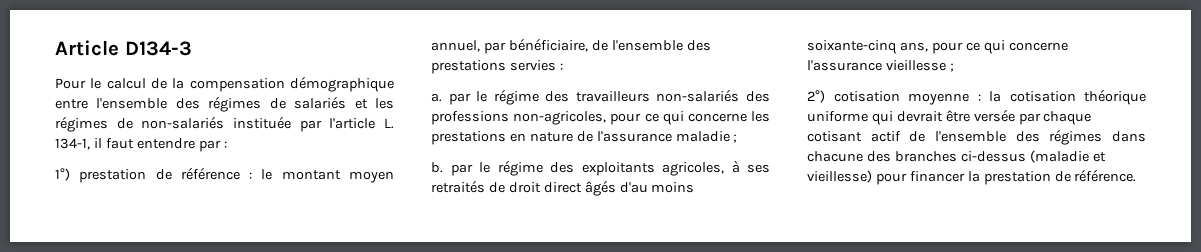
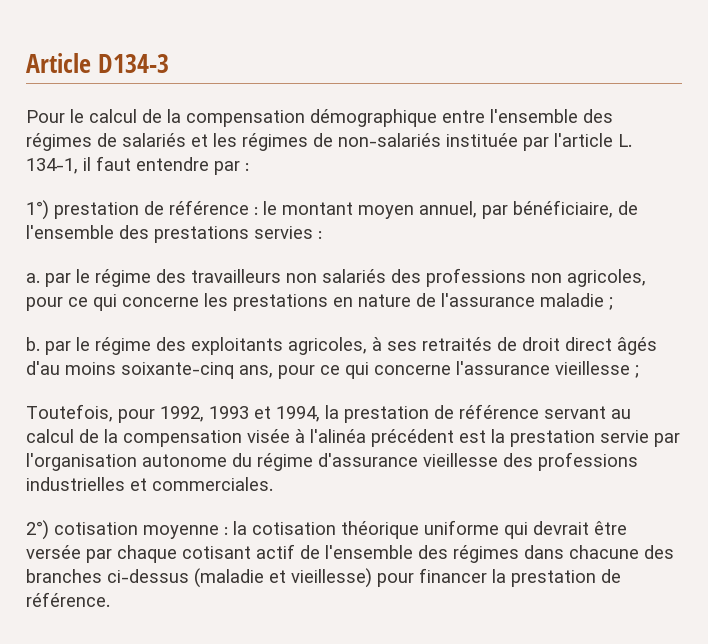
[656,89,770,102] [431,111,607,125] non-salariés des professions non-agricoles, -> [286,268,646,287] non salariés des professions non agricoles,
(954, 67) none -> [26,404,631,423] [26,429,680,447] [26,452,638,471] [26,477,273,491] // Toutefois, pour 1992, 1993 et 1994, la prestation de référence servant au calcul de la compensation visée à l'alinéa précédent est la prestation servie par l'organisation autonome du régime d'assurance vieillesse des professions industrielles et commerciales.

